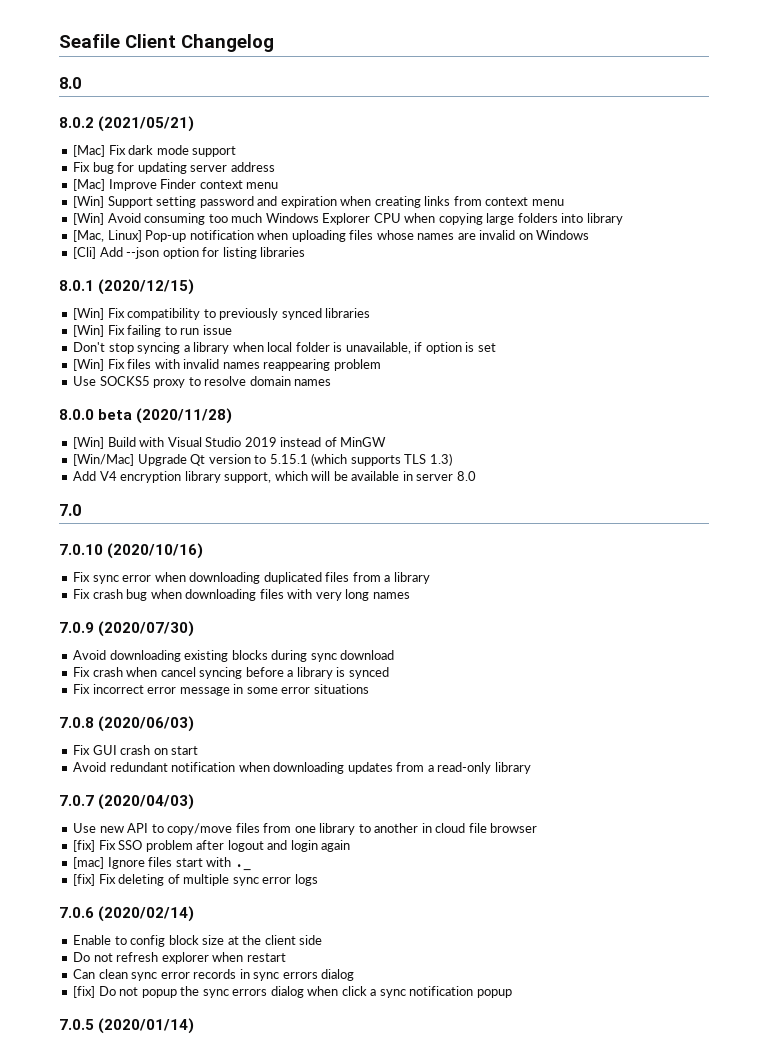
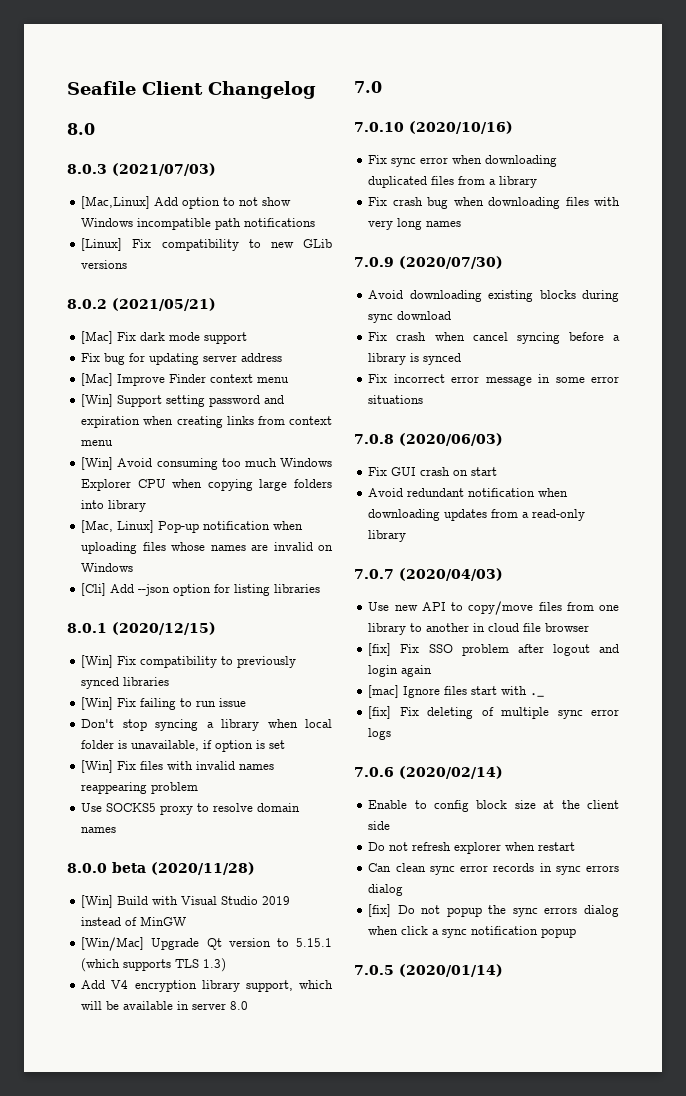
(81, 83) none -> [67,163,216,176] [81,196,292,209] [81,218,316,230] [81,238,332,251] [81,260,128,269] // 8.0.3 (2021/07/03) // [Mac,Linux] Add option to not show Windows incompatible path notifications // [Linux] Fix compatibility to new GLib versions

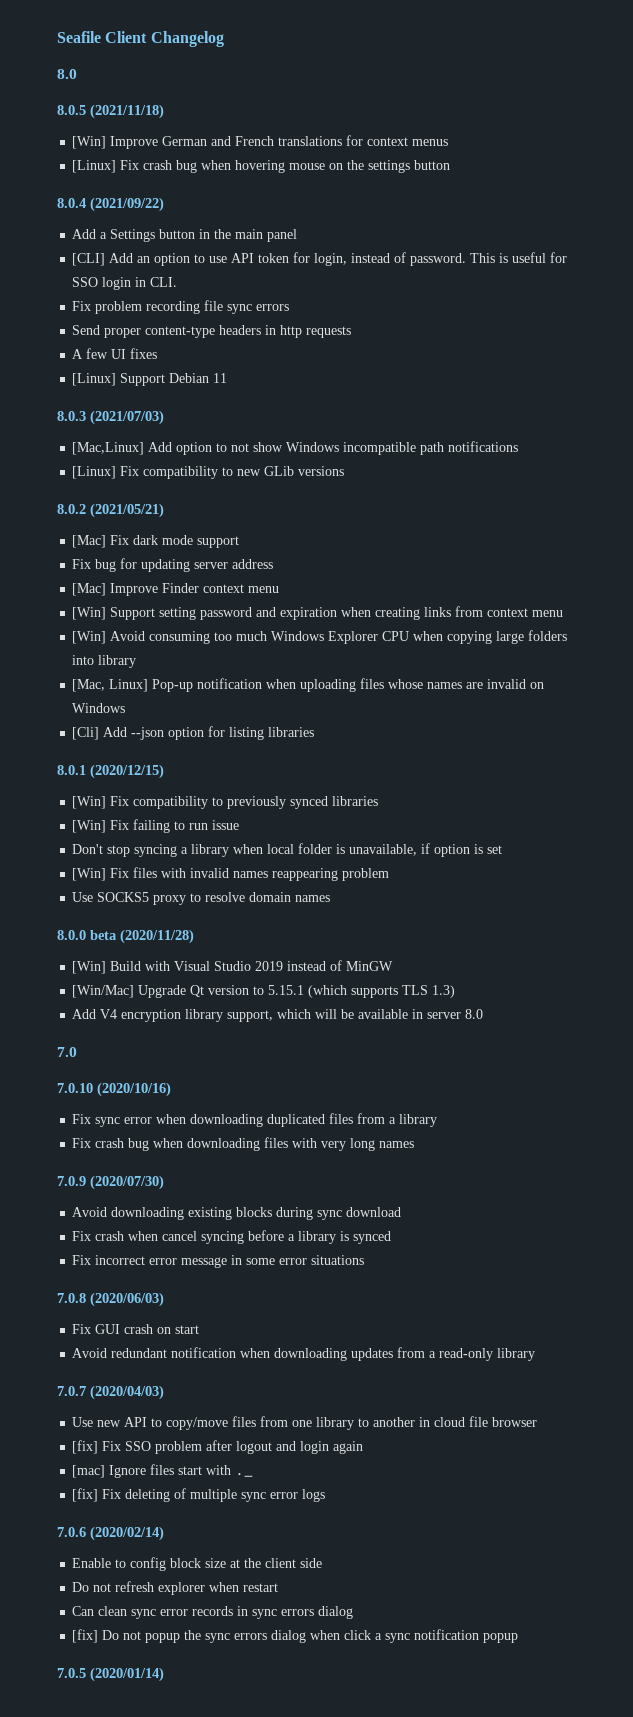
(95, 129) none -> [57,104,164,119] [72,135,449,149] [72,160,451,173] [57,197,164,212] [72,229,298,242] [72,252,568,266] [72,277,178,290] [72,300,290,314] [72,325,352,338] [72,348,158,359] [72,373,228,386] // 8.0.5 (2021/11/18) // [Win] Improve German and French translations for context menus // [Linux] Fix crash bug when hovering mouse on the settings button // 8.0.4 (2021/09/22) // Add a Settings button in the main panel // [CLI] Add an option to use API token for login, instead of password. This is useful for SSO login in CLI. // Fix problem recording file sync errors // Send proper content-type headers in http requests // A few UI fixes // [Linux] Support Debian 11

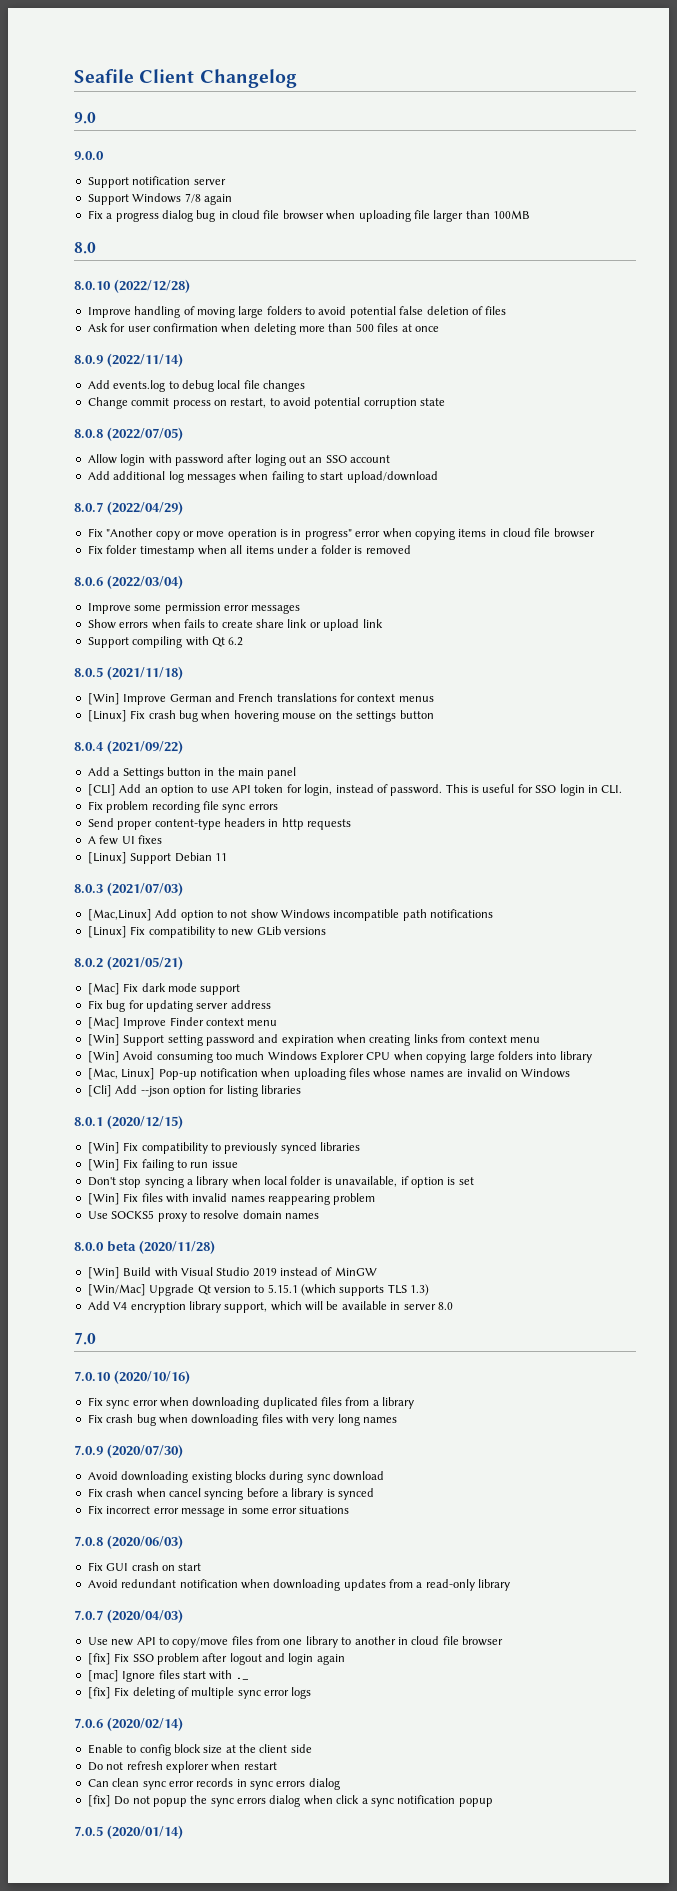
[57,69,77,79] 8.0 -> [74,112,96,124] [74,151,104,161] [87,176,226,188] [87,193,232,205] [87,210,530,222] [74,242,96,254] [74,279,190,293] [87,306,507,318] [87,323,439,335] [74,353,183,367] [87,380,305,392] [87,397,446,409] [74,427,183,441] [87,454,391,466] [87,471,438,483] [74,501,183,515] [87,528,595,540] [87,545,411,557] [74,575,183,589] [87,603,301,614] [87,619,383,631] [87,636,244,648] 9.0 // 9.0.0 // Support notification server // Support Windows 7/8 again // Fix a progress dialog bug in cloud file browser when uploading file larger than 100MB // 8.0 // 8.0.10 (2022/12/28) // Improve handling of moving large folders to avoid potential false deletion of files // Ask for user confirmation when deleting more than 500 files at once // 8.0.9 (2022/11/14) // Add events.log to debug local file changes // Change commit process on restart, to avoid potential corruption state // 8.0.8 (2022/07/05) // Allow login with password after loging out an SSO account // Add additional log messages when failing to start upload/download // 8.0.7 (2022/04/29) // Fix "Another copy or move operation is in progress" error when copying items in cloud file browser // Fix folder timestamp when all items under a folder is removed // 8.0.6 (2022/03/04) // Improve some permission error messages // Show errors when fails to create share link or upload link // Support compiling with Qt 6.2

